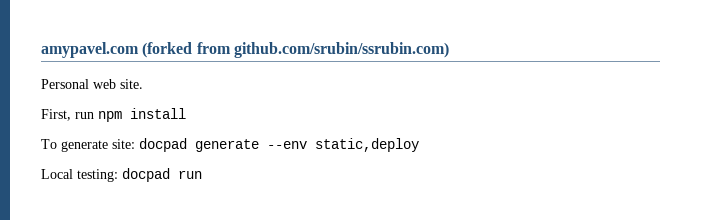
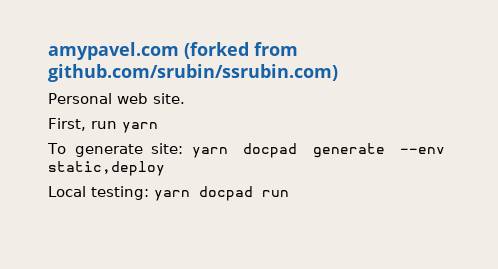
[98,108,186,122] npm install -> [121,122,158,133] yarn
(135, 144) none -> [191,147,228,158] yarn
(118, 175) none -> [154,190,190,201] yarn

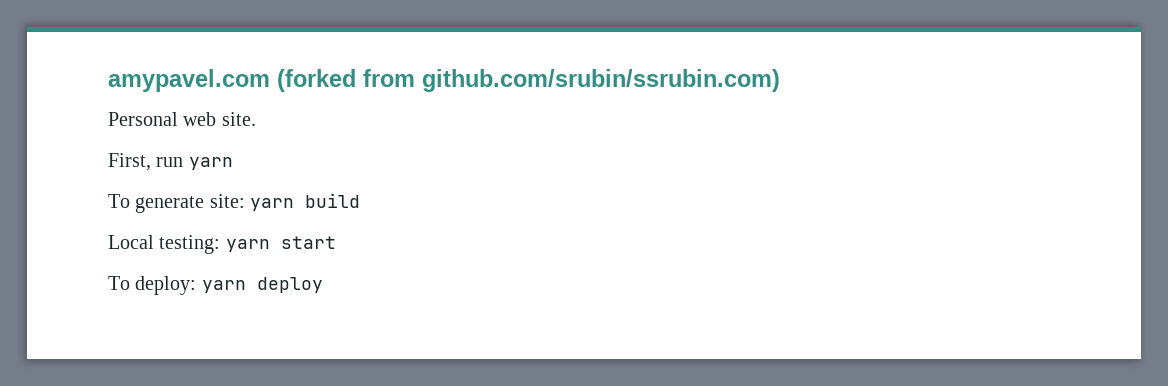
[243,143,445,158] [48,161,165,176] docpad generate --env static,deploy -> [305,193,361,208] build
[199,186,289,201] docpad run -> [280,236,336,249] [108,276,323,295] start // To deploy: yarn deploy

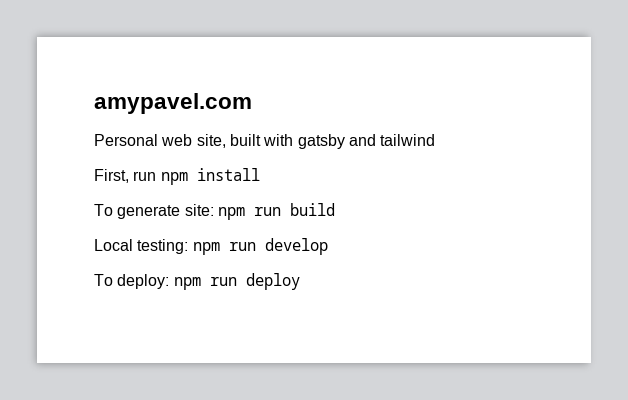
[277,69,780,92] (forked from github.com/srubin/ssrubin.com) -> (252, 103) none
[221,112,256,126] site. -> [196,134,436,149] site, built with gatsby and tailwind
[188,157,233,170] yarn -> [160,168,260,185] npm install
[250,198,295,211] yarn -> [217,207,281,220] npm run
[225,236,336,252] yarn start -> [192,238,328,255] npm run develop
[201,280,246,293] yarn -> [173,277,237,290] npm run

